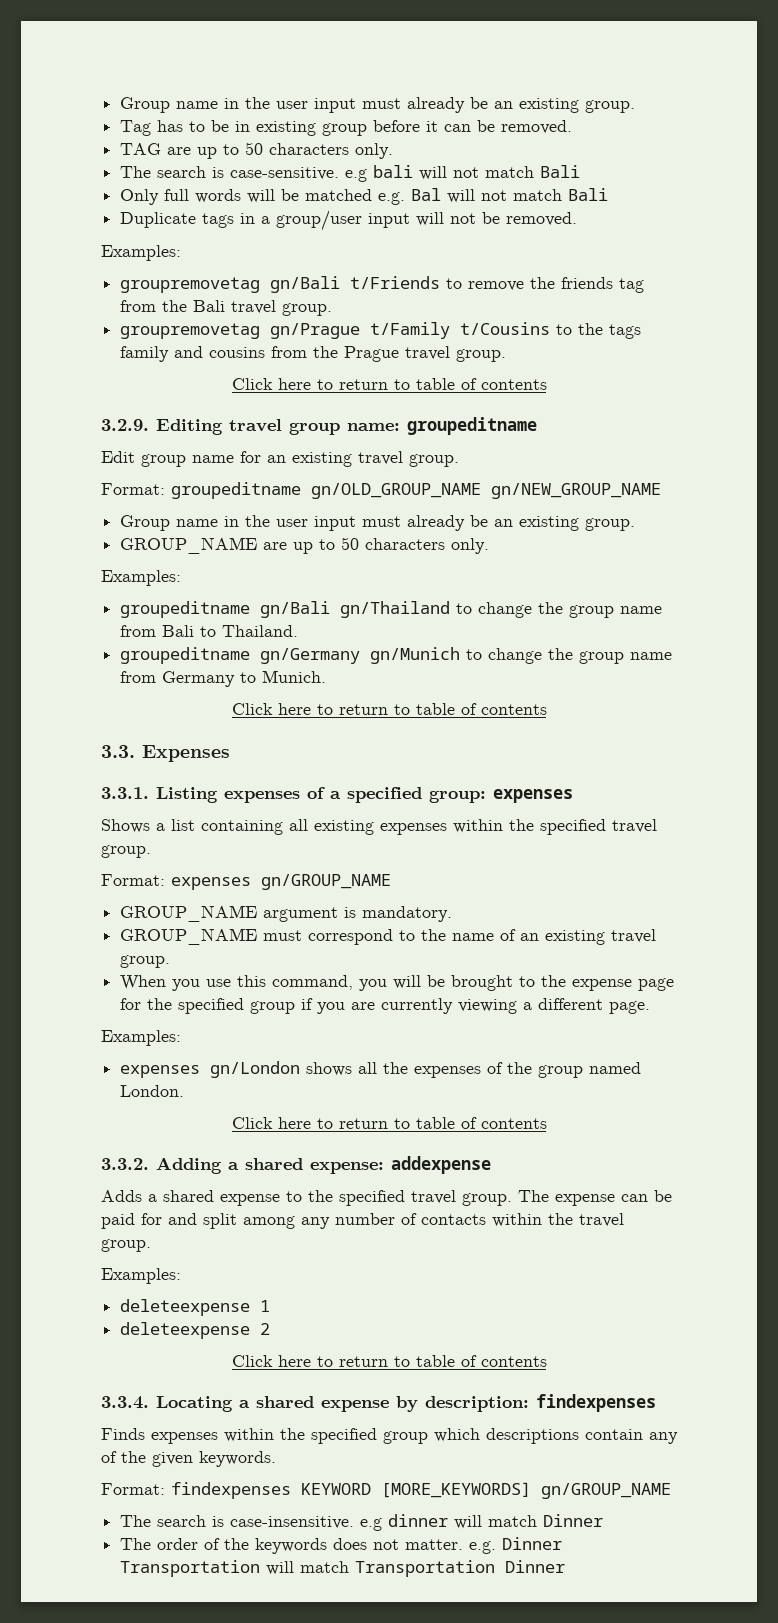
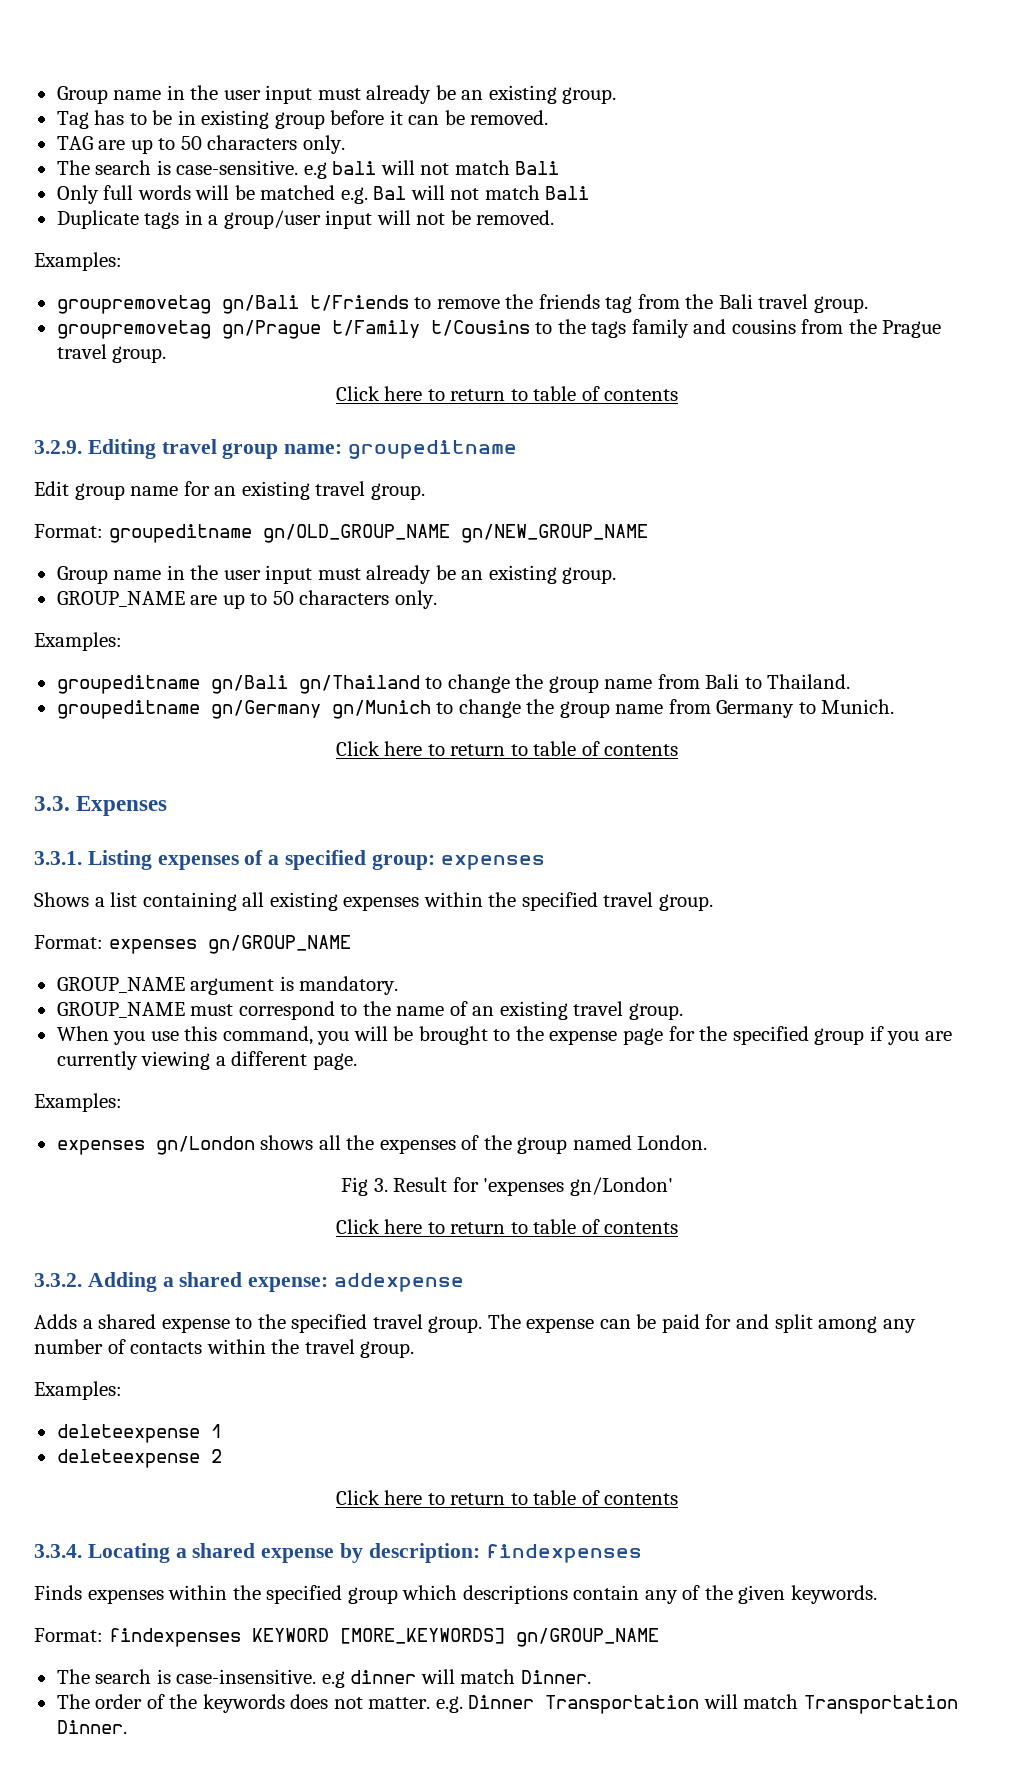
(185, 1091) none -> [341,1177,673,1196] // Fig 3. Result for 'expenses gn/London'
[543,1514,604,1527] Dinner -> [520,1670,591,1684] Dinner.
[505,1560,566,1573] Dinner -> [56,1720,127,1734] Dinner.

